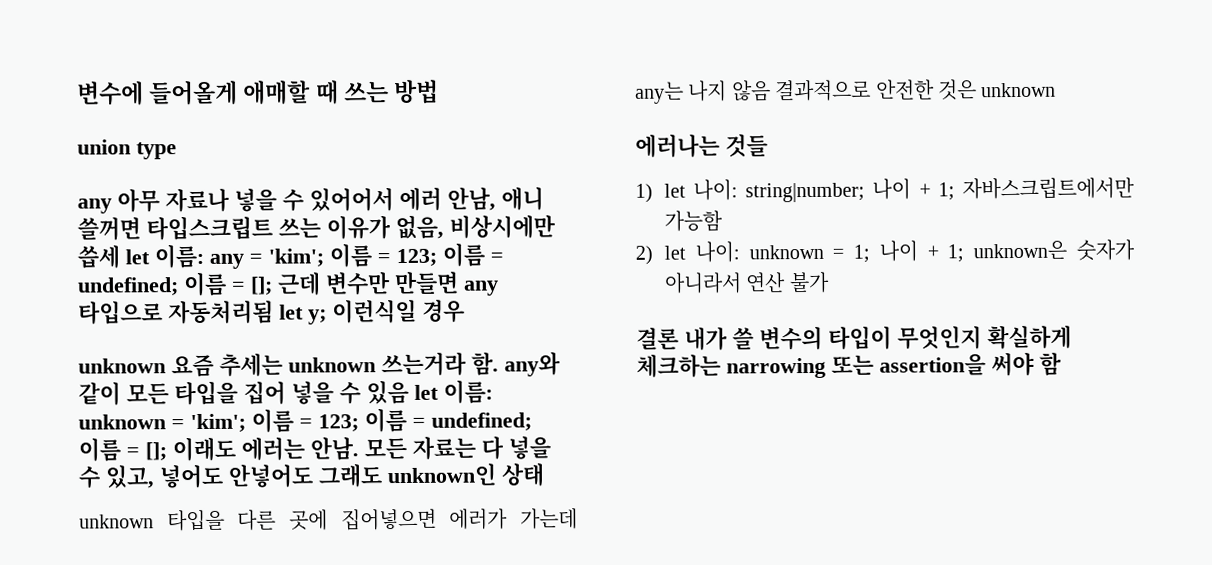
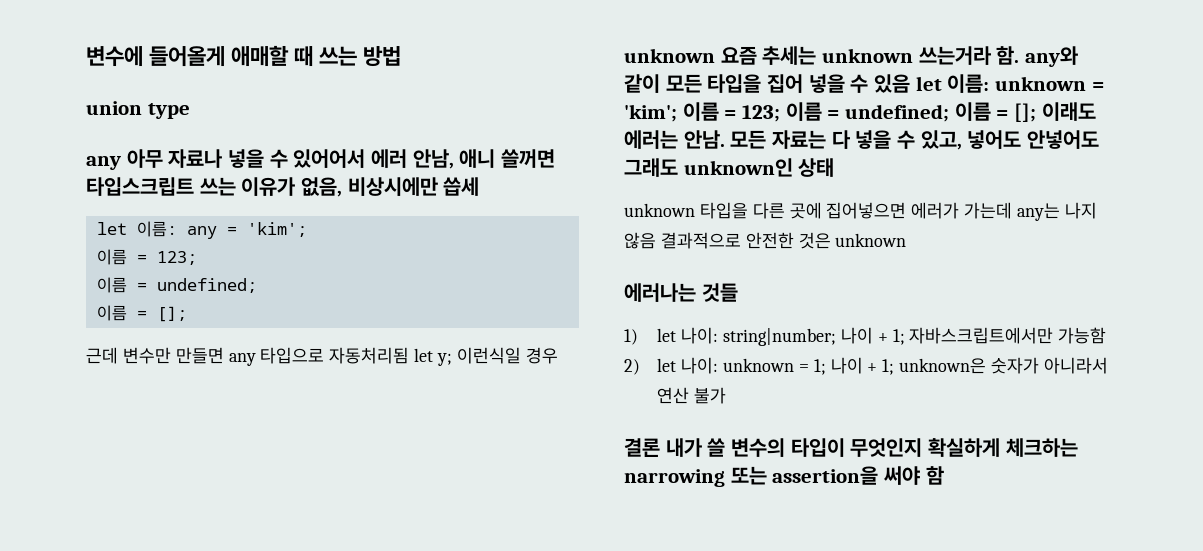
(120, 257) none -> (480, 186) //
[329,242,504,268] [77,271,273,297] 이름 = 123; 이름 = undefined; 이름 = []; -> [96,249,197,265] [96,277,257,293] [96,305,187,322] // 이름 = 123; // 이름 = undefined; // 이름 = []; //

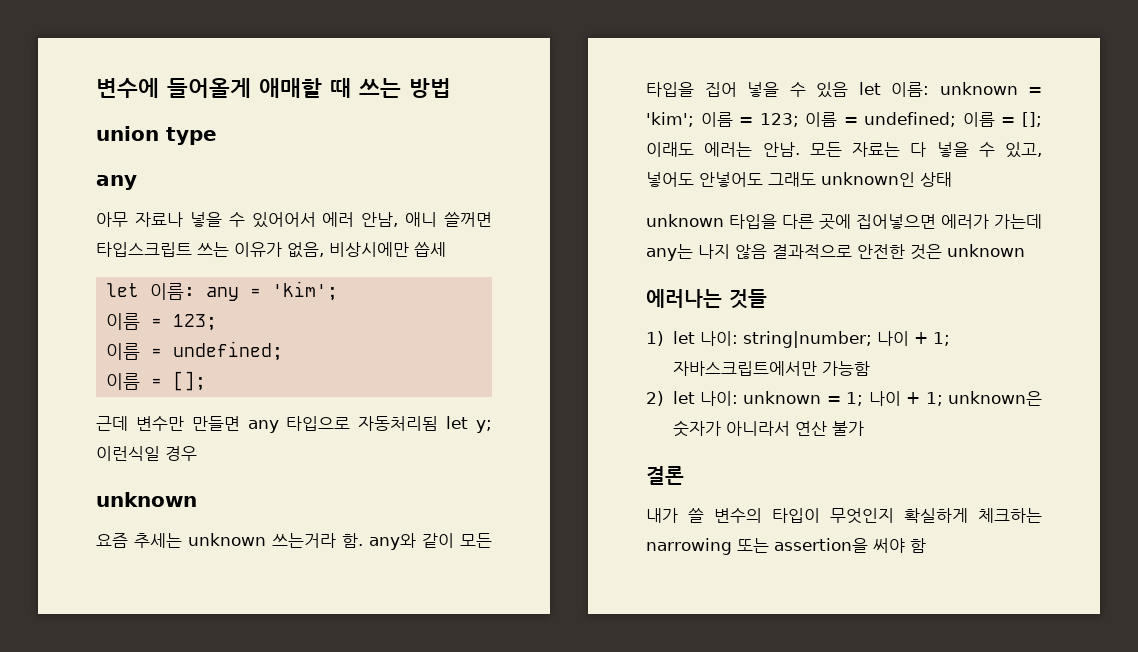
(121, 163) none -> (137, 182) //
(715, 55) none -> (197, 499) //
(660, 447) none -> (684, 475) //

